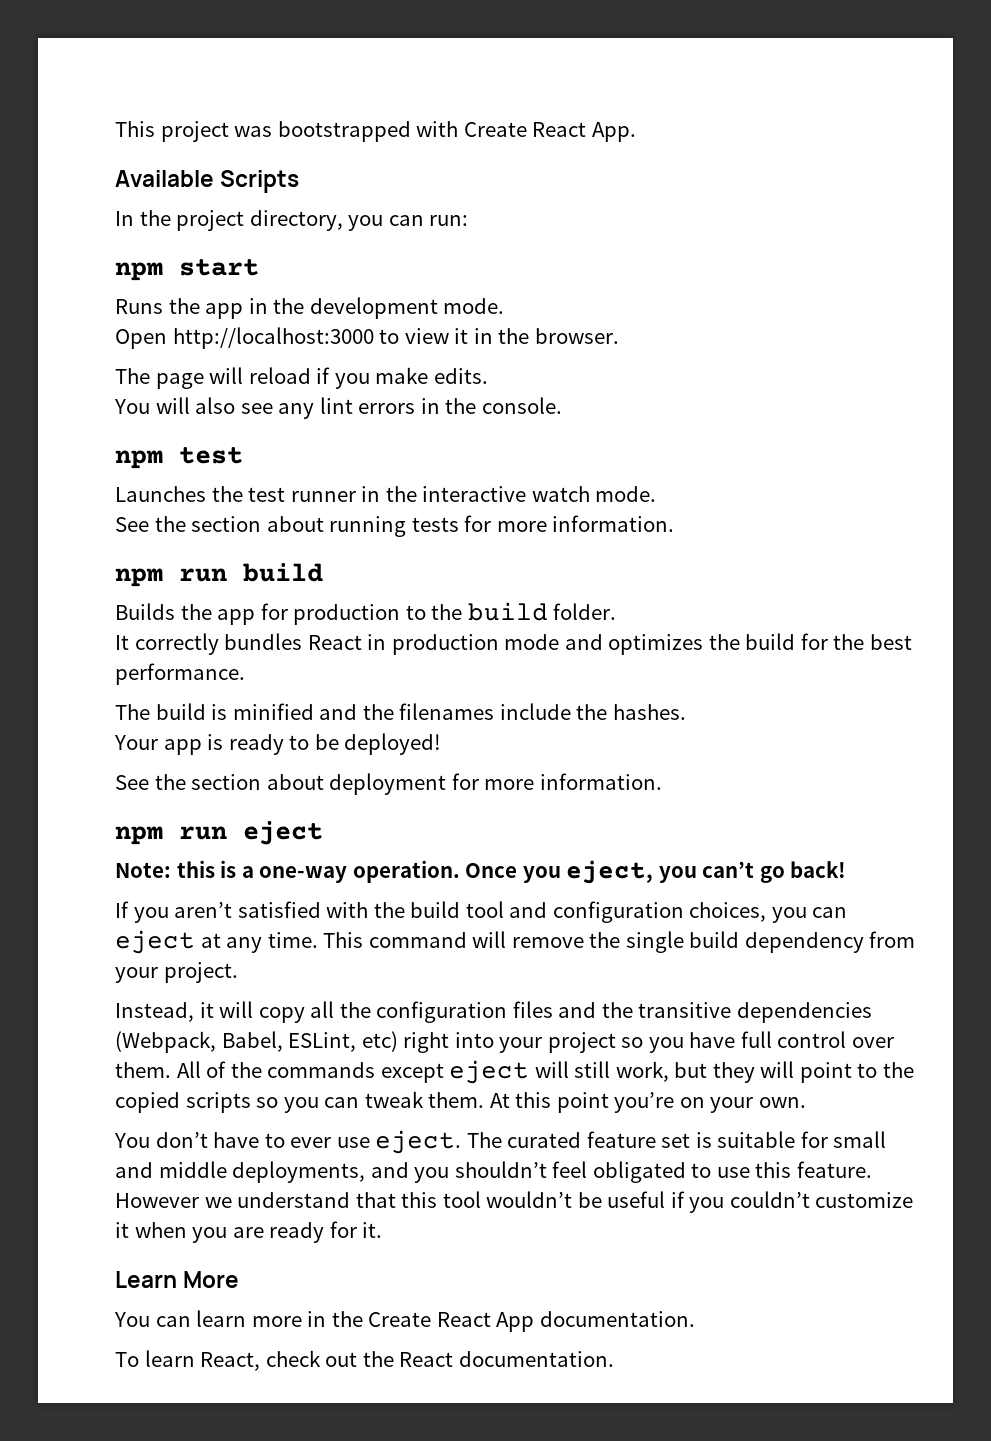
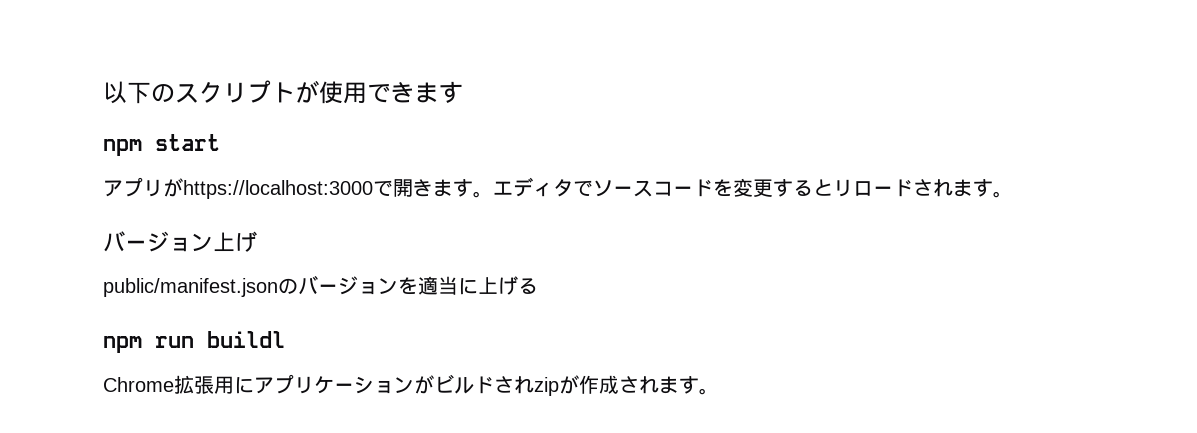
[115,121,636,142] [115,170,300,193] [115,210,469,231] [115,259,259,281] [115,297,505,319] [115,327,619,349] [115,367,488,389] [114,397,562,419] [115,447,243,469] [115,486,657,502] [115,515,675,537] [115,563,323,587] [115,602,617,625] [115,633,912,655] [115,663,245,685] [115,703,686,720] [114,733,442,755] [115,773,662,795] [115,821,323,845] [115,860,847,884] [115,901,848,923] [115,930,916,954] [115,962,238,983] [115,1001,872,1023] [115,1031,894,1053] [115,1060,915,1084] [115,1091,806,1113] [114,1130,887,1154] [115,1161,872,1183] [115,1191,914,1213] [115,1221,383,1243] [115,1271,240,1288] [114,1310,695,1332] [115,1350,614,1371] This project was bootstrapped with Create React App. // Available Scripts // In the project directory, you can run: // npm start // Runs the app in the development mode. // Open http://localhost:3000 to view it in the browser. // The page will reload if you make edits. // You will also see any lint errors in the console. // npm test // Launches the test runner in the interactive watch mode. // See the section about running tests for more information. // npm run build // Builds the app for production to the build folder. // It correctly bundles React in production mode and optimizes the build for the best performance. // The build is minified and the filenames include the hashes. // Your app is ready to be deployed! // See the section about deployment for more information. // npm run eject // Note: this is a one-way operation. Once you eject, you can’t go back! // If you aren’t satisfied with the build tool and configuration choices, you can eject at any time. This command will remove the single build dependency from your project. // Instead, it will copy all the configuration files and the transitive dependencies (Webpack, Babel, ESLint, etc) right into your project so you have full control over them. All of the commands except eject will still work, but they will point to the copied scripts so you can tweak them. At this point you’re on your own. // You don’t have to ever use eject. The curated feature set is suitable for small and middle deployments, and you shouldn’t feel obligated to use this feature. However we understand that this tool wouldn’t be useful if you couldn’t customize it when you are ready for it. // Learn More // You can learn more in the Create React App documentation. // To learn React, check out the React documentation. -> [103,80,463,104] [103,134,220,156] [103,177,1013,199] [103,231,257,252] [103,275,538,297] [103,331,285,353] [103,374,719,396] 以下のスクリプトが使用できます // npm start // アプリがhttps://localhost:3000で開きます。エディタでソースコードを変更するとリロードされます。 // バージョン上げ // public/manifest.jsonのバージョンを適当に上げる // npm run buildl // Chrome拡張用にアプリケーションがビルドされzipが作成されます。

